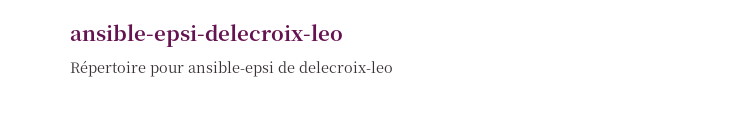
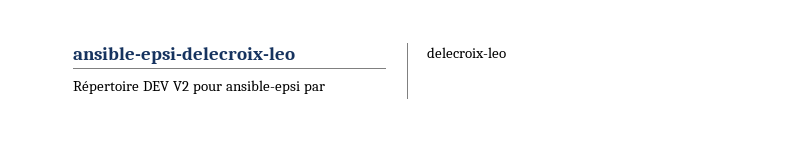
(146, 68) none -> [142,81,189,91] DEV V2
[278,61,295,73] de -> [303,84,325,94] par

